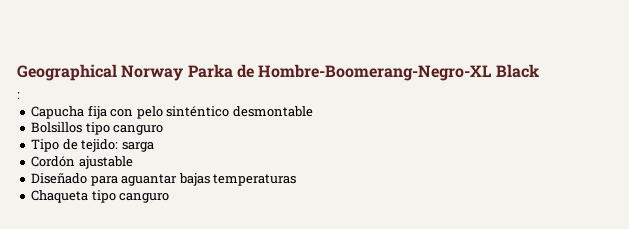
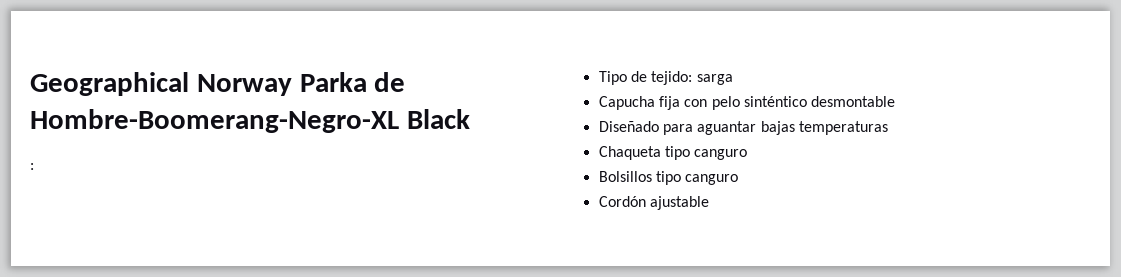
(20, 95) none -> [598,71,733,85] // Tipo de tejido: sarga
[31,122,164,135] [31,139,154,152] [31,156,133,169] // Bolsillos tipo canguro // Tipo de tejido: sarga // Cordón ajustable -> (896, 101) none
(170, 198) none -> [598,171,739,185] [598,196,709,210] // Bolsillos tipo canguro // Cordón ajustable

